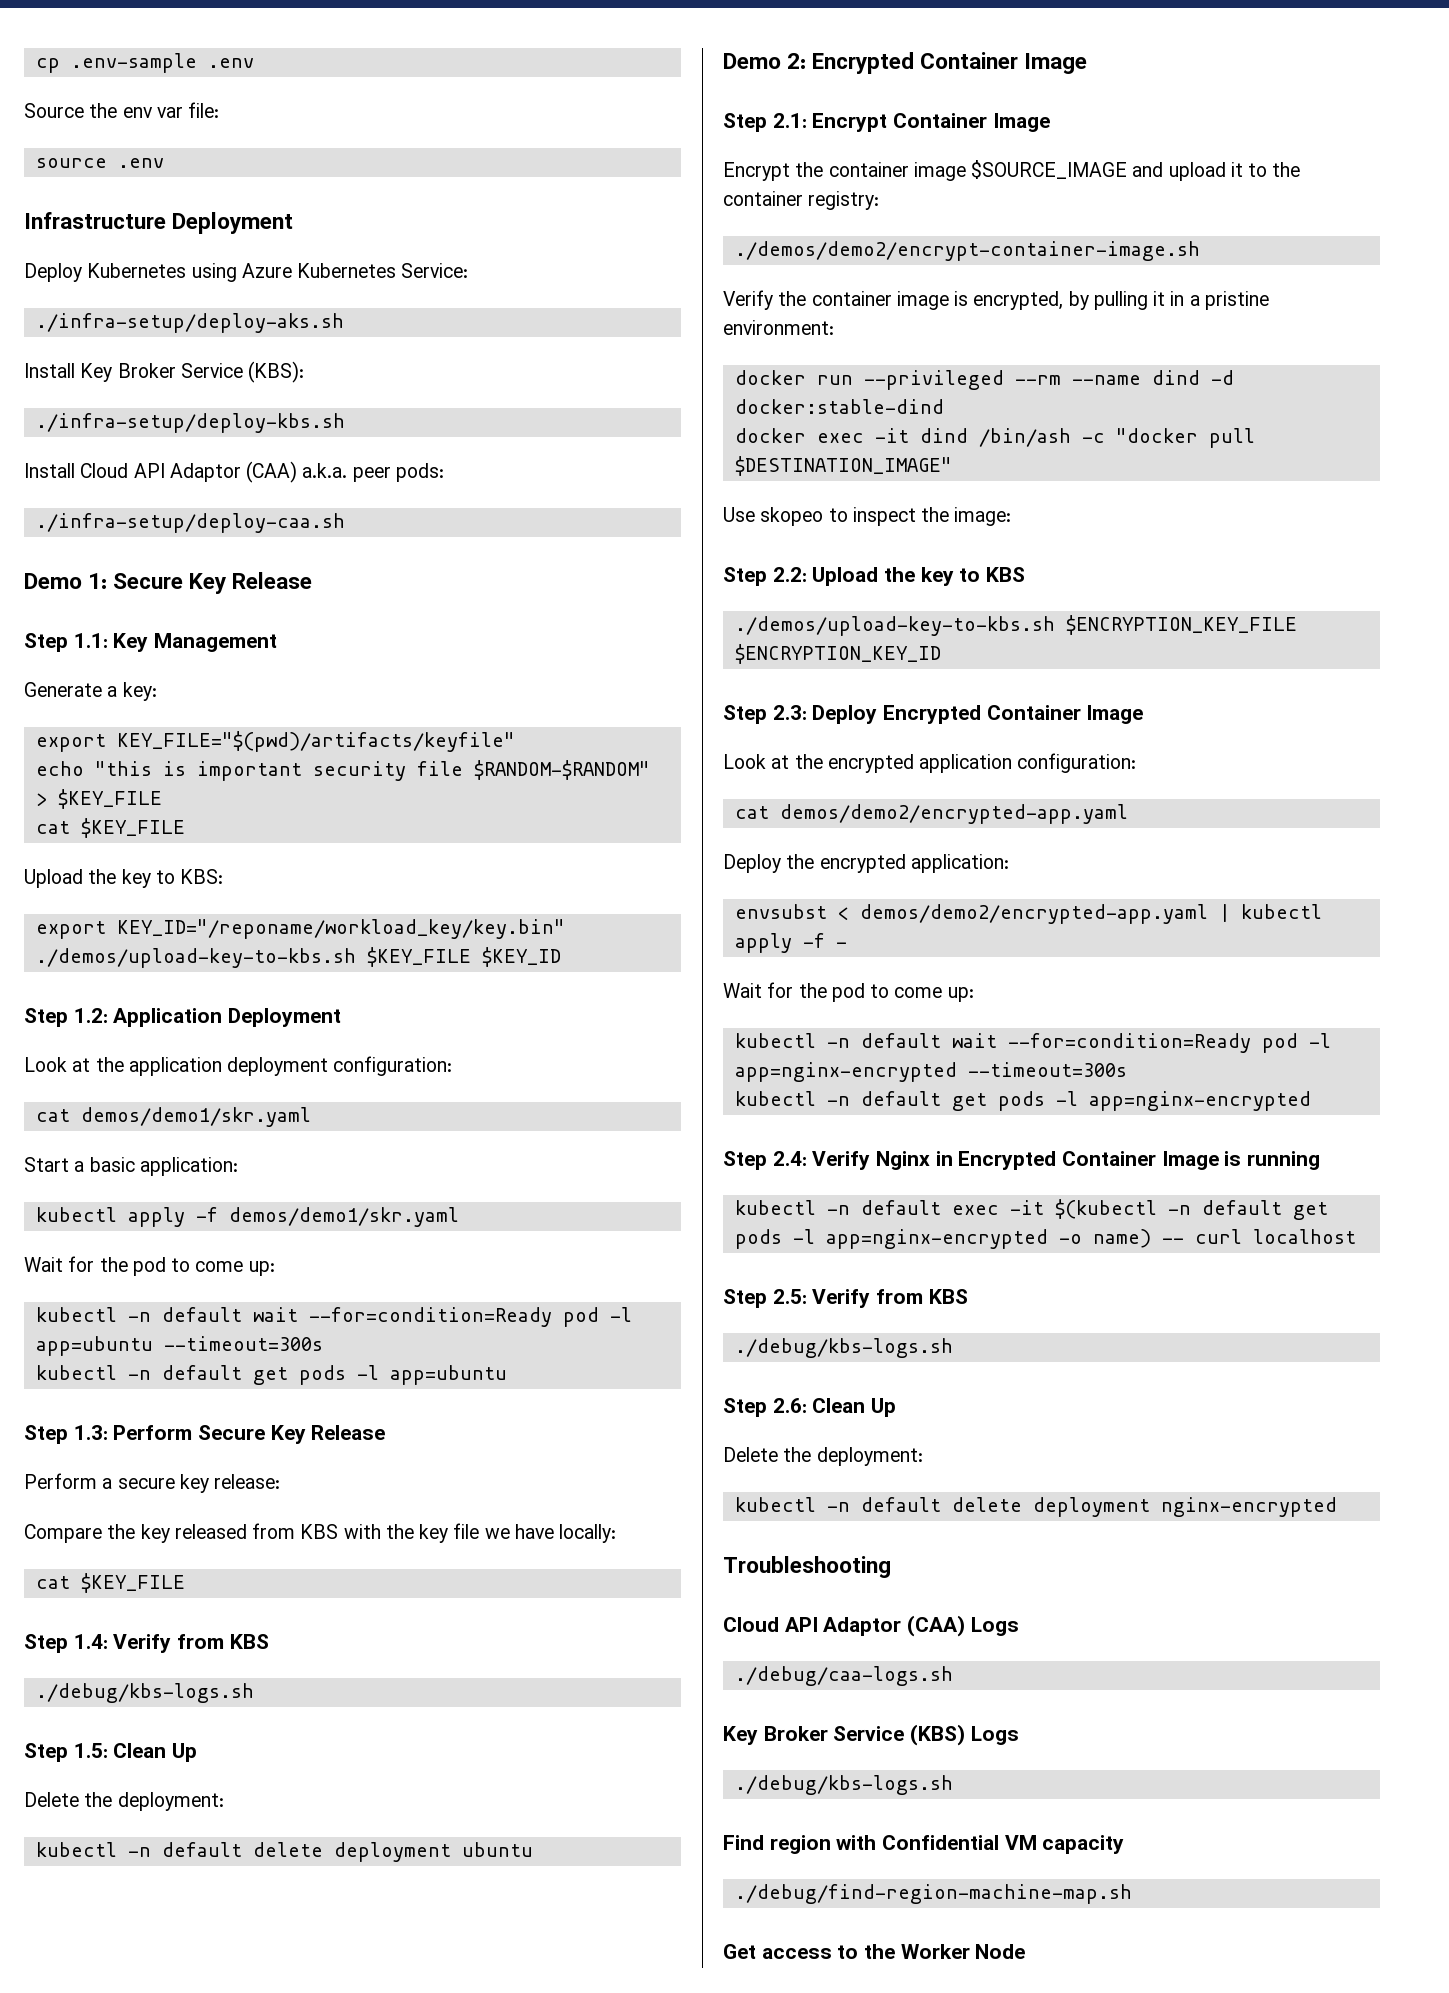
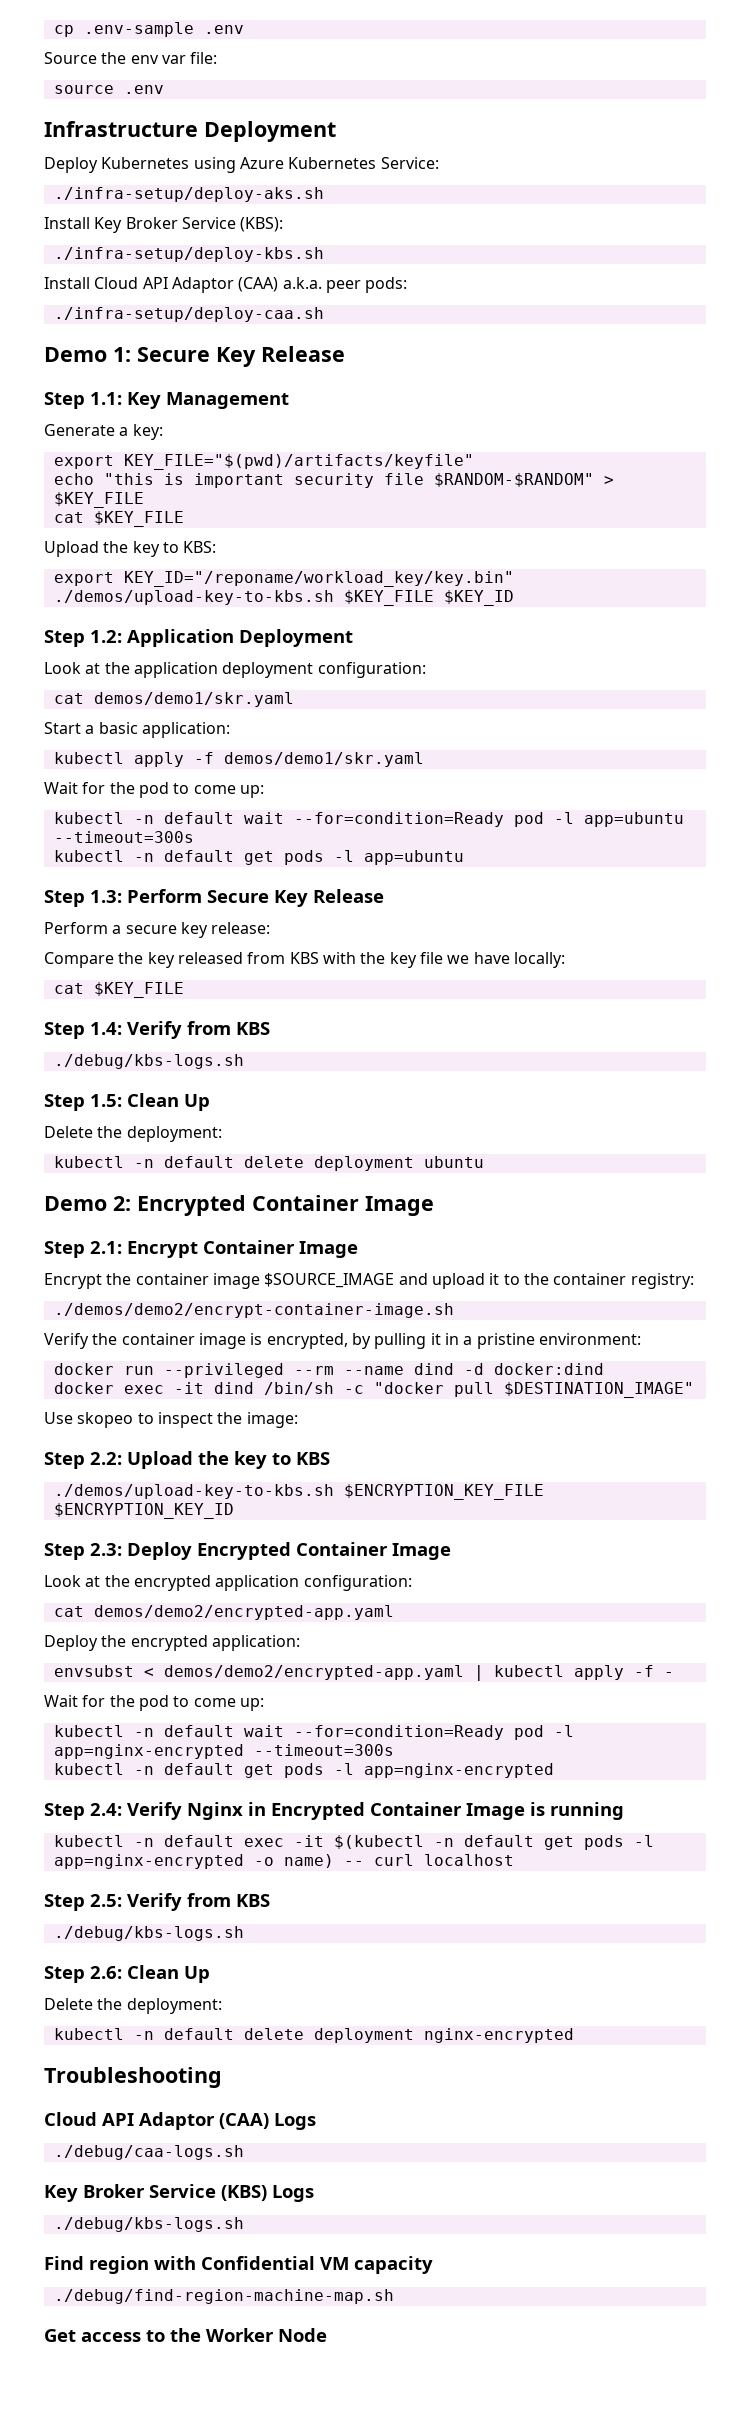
[734,399,944,414] docker:stable-dind -> [493,1363,604,1375] docker:dind
[978,428,1071,447] /bin/ash -> [263,1382,334,1395] /bin/sh

